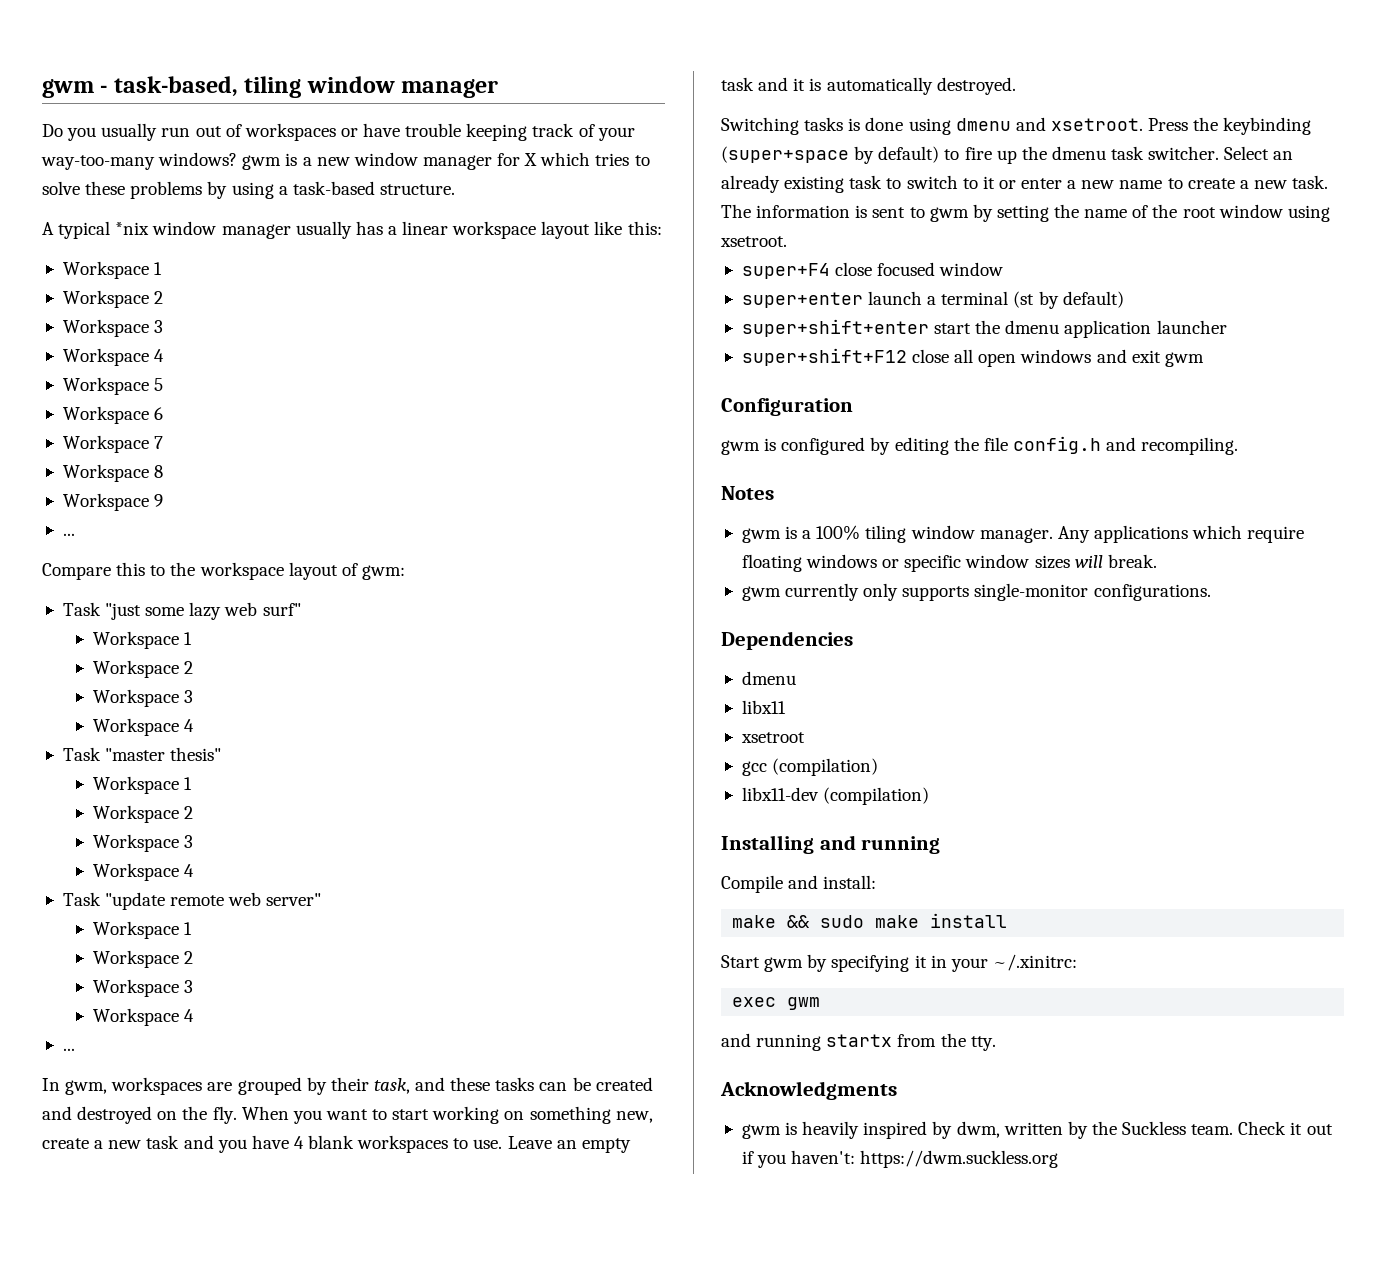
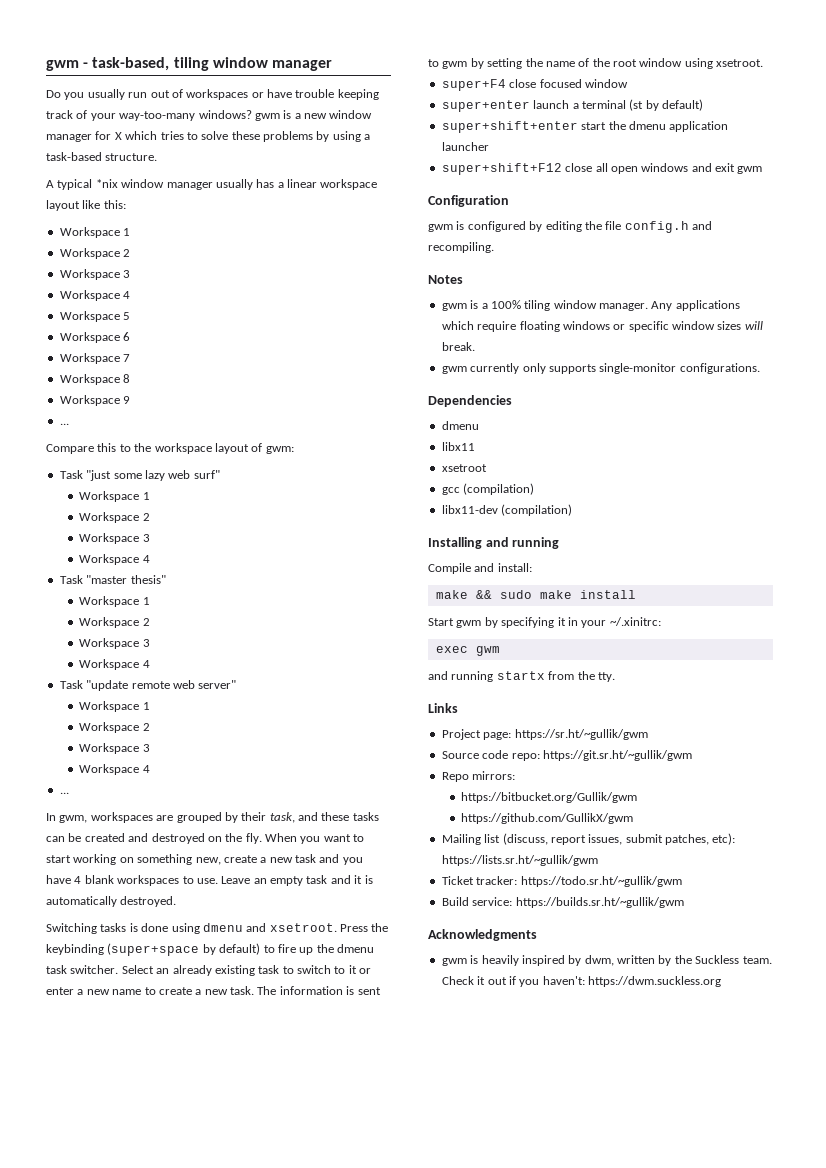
(996, 1043) none -> [428,703,458,713] [441,729,648,740] [441,750,692,761] [441,771,516,782] [461,792,638,803] [461,813,634,824] [441,833,736,845] [441,855,598,866] [441,876,682,887] [441,897,684,908] // Links // Project page: https://sr.ht/~gullik/gwm // Source code repo: https://git.sr.ht/~gullik/gwm // Repo mirrors: // https://bitbucket.org/Gullik/gwm // https://github.com/GullikX/gwm // Mailing list (discuss, report issues, submit patches, etc): https://lists.sr.ht/~gullik/gwm // Ticket tracker: https://todo.sr.ht/~gullik/gwm // Build service: https://builds.sr.ht/~gullik/gwm

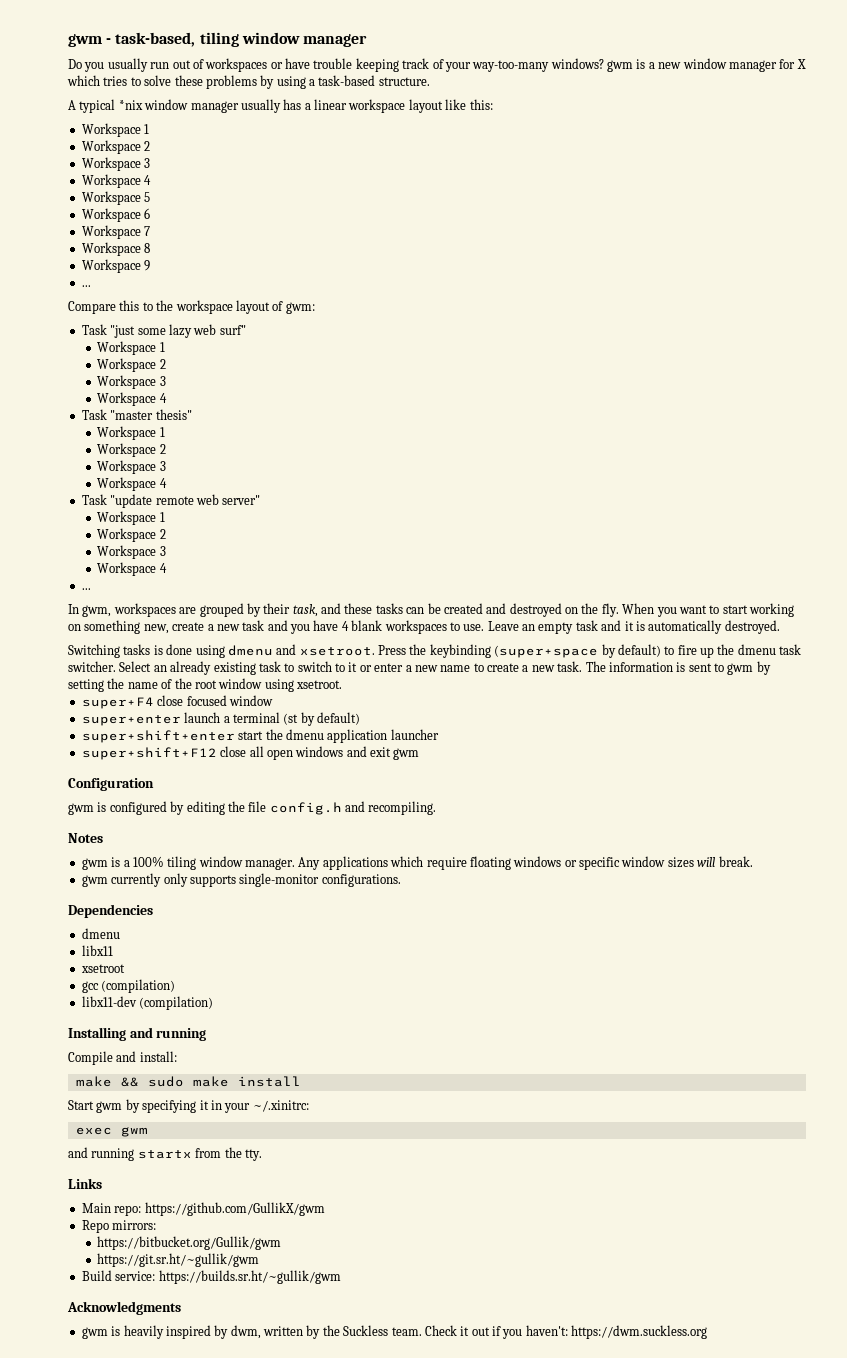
[441,729,648,740] [441,750,692,761] [441,771,516,782] [461,792,638,803] [461,813,634,824] [441,833,736,845] [441,855,598,866] [441,876,682,887] Project page: https://sr.ht/~gullik/gwm // Source code repo: https://git.sr.ht/~gullik/gwm // Repo mirrors: // https://bitbucket.org/Gullik/gwm // https://github.com/GullikX/gwm // Mailing list (discuss, report issues, submit patches, etc): https://lists.sr.ht/~gullik/gwm // Ticket tracker: https://todo.sr.ht/~gullik/gwm -> [81,1202,325,1216] [81,1220,157,1233] [97,1236,282,1250] [97,1253,260,1267] Main repo: https://github.com/GullikX/gwm // Repo mirrors: // https://bitbucket.org/Gullik/gwm // https://git.sr.ht/~gullik/gwm

